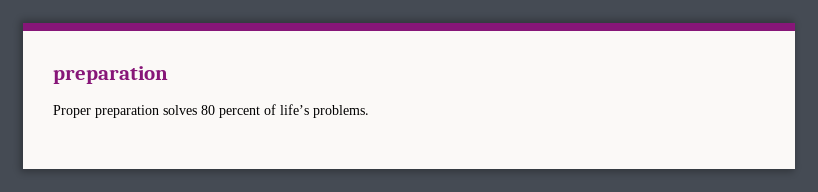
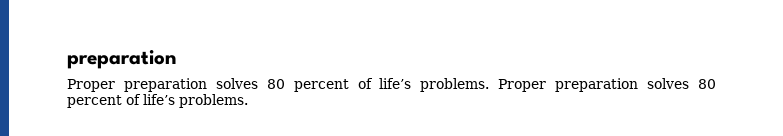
(369, 111) none -> [498,78,716,92] [67,94,248,108] Proper preparation solves 80 percent of life’s problems.

